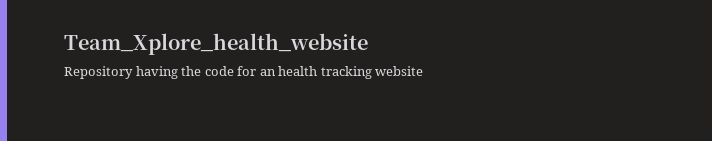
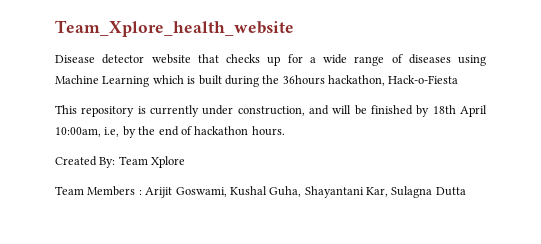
[64,66,424,79] Repository having the code for an health tracking website -> [55,54,486,66] [55,75,459,87] [55,105,487,117] [55,126,285,138] [55,156,186,168] [55,186,466,198] Disease detector website that checks up for a wide range of diseases using Machine Learning which is built during the 36hours hackathon, Hack-o-Fiesta // This repository is currently under construction, and will be finished by 18th April 10:00am, i.e, by the end of hackathon hours. // Created By: Team Xplore // Team Members : Arijit Goswami, Kushal Guha, Shayantani Kar, Sulagna Dutta

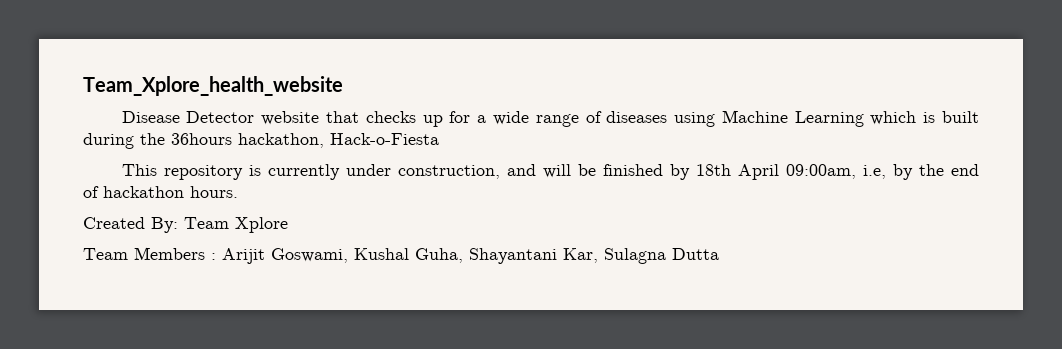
[102,54,145,64] detector -> [186,111,255,123] Detector
[55,127,101,137] 10:00am, -> [785,164,856,179] 09:00am,

